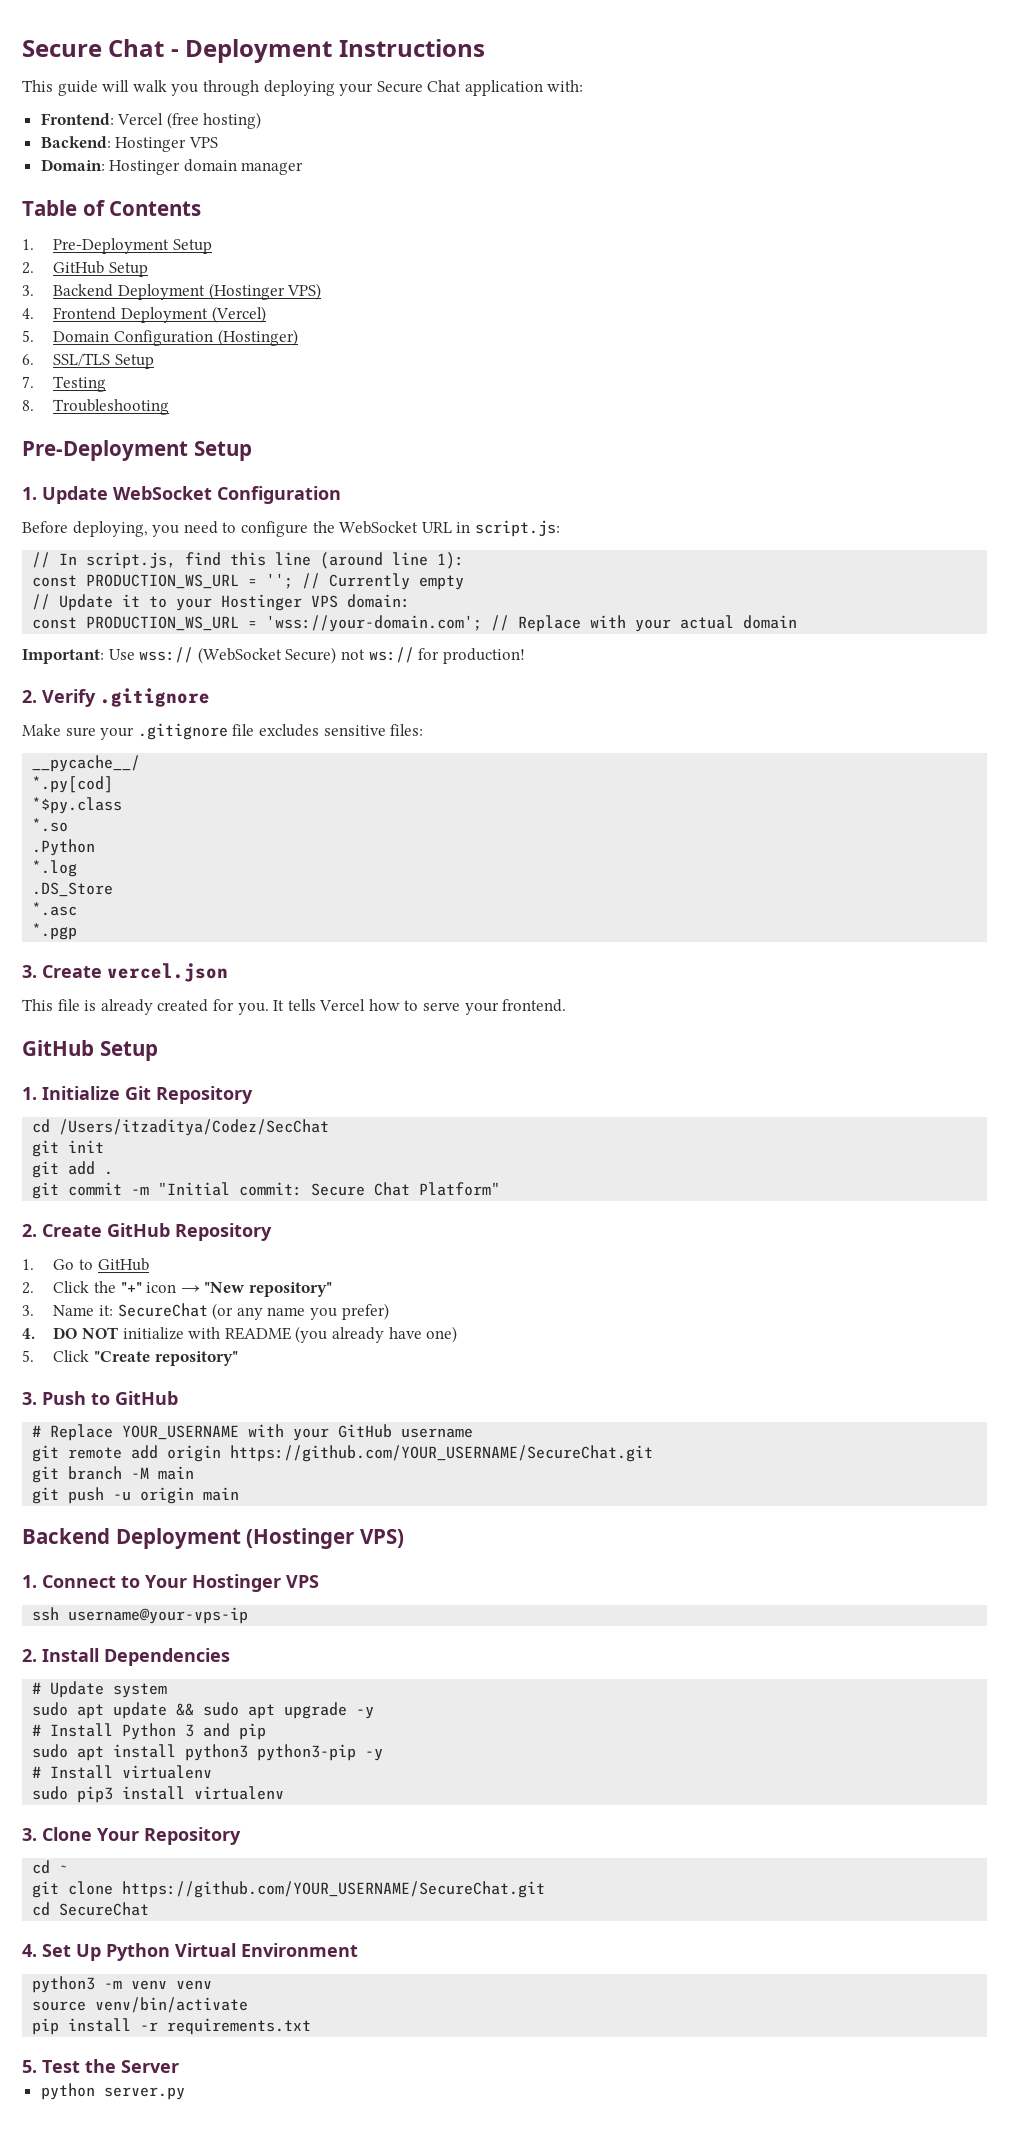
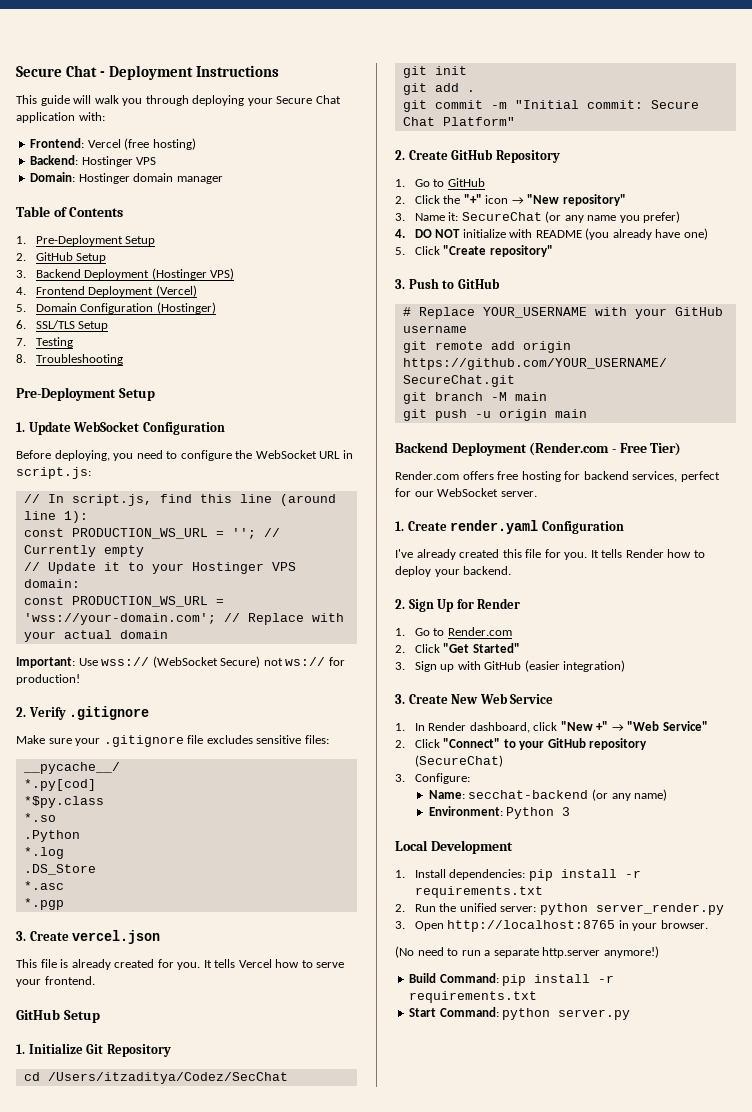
[246,1528,404,1549] [22,1574,319,1592] [32,1607,249,1624] [22,1648,230,1666] [32,1681,168,1698] [32,1702,375,1719] [32,1723,267,1740] [32,1744,384,1761] [32,1765,213,1779] [32,1786,285,1803] [22,1827,241,1845] [32,1860,69,1874] [32,1881,546,1898] [32,1902,150,1916] [22,1943,358,1961] [32,1976,213,1993] [32,1997,249,2013] [32,2018,312,2035] [22,2059,179,2073] (Hostinger VPS) // 1. Connect to Your Hostinger VPS // ssh username@your-vps-ip // 2. Install Dependencies // # Update system // sudo apt update && sudo apt upgrade -y // # Install Python 3 and pip // sudo apt install python3 python3-pip -y // # Install virtualenv // sudo pip3 install virtualenv // 3. Clone Your Repository // cd ~ // git clone https://github.com/YOUR_USERNAME/SecureChat.git // cd SecureChat // 4. Set Up Python Virtual Environment // python3 -m venv venv // source venv/bin/activate // pip install -r requirements.txt // 5. Test the Server // -> [529,442,682,456] [395,471,720,482] [395,488,537,497] [395,520,624,534] [395,549,705,560] [395,566,512,577] [395,598,521,612] [395,627,512,636] [395,643,520,653] [395,660,626,672] [395,693,554,704] [395,721,708,733] [395,738,648,750] [414,755,503,767] [395,773,470,784] [428,789,668,801] [428,806,571,819] [395,840,513,854] [395,869,641,881] [414,886,543,898] [395,903,724,915] [395,920,708,932] [395,946,659,958] [409,973,615,986] [409,991,538,1003] [409,1007,499,1017] (Render.com - Free Tier) // Render.com offers free hosting for backend services, perfect for our WebSocket server. // 1. Create render.yaml Configuration // I've already created this file for you. It tells Render how to deploy your backend. // 2. Sign Up for Render // 1. Go to Render.com // 2. Click "Get Started" // 3. Sign up with GitHub (easier integration) // 3. Create New Web Service // 1. In Render dashboard, click "New +" → "Web Service" // 2. Click "Connect" to your GitHub repository (SecureChat) // 3. Configure: // Name: secchat-backend (or any name) // Environment: Python 3 // Local Development // 1. Install dependencies: pip install -r requirements.txt // 2. Run the unified server: python server_render.py // 3. Open http://localhost:8765 in your browser. // (No need to run a separate http.server anymore!) // Build Command: pip install -r requirements.txt // Start Command:

